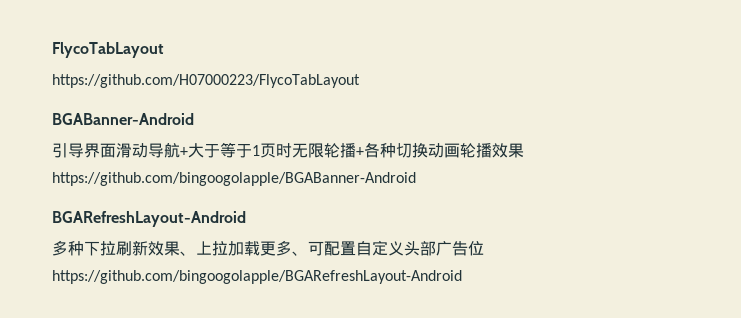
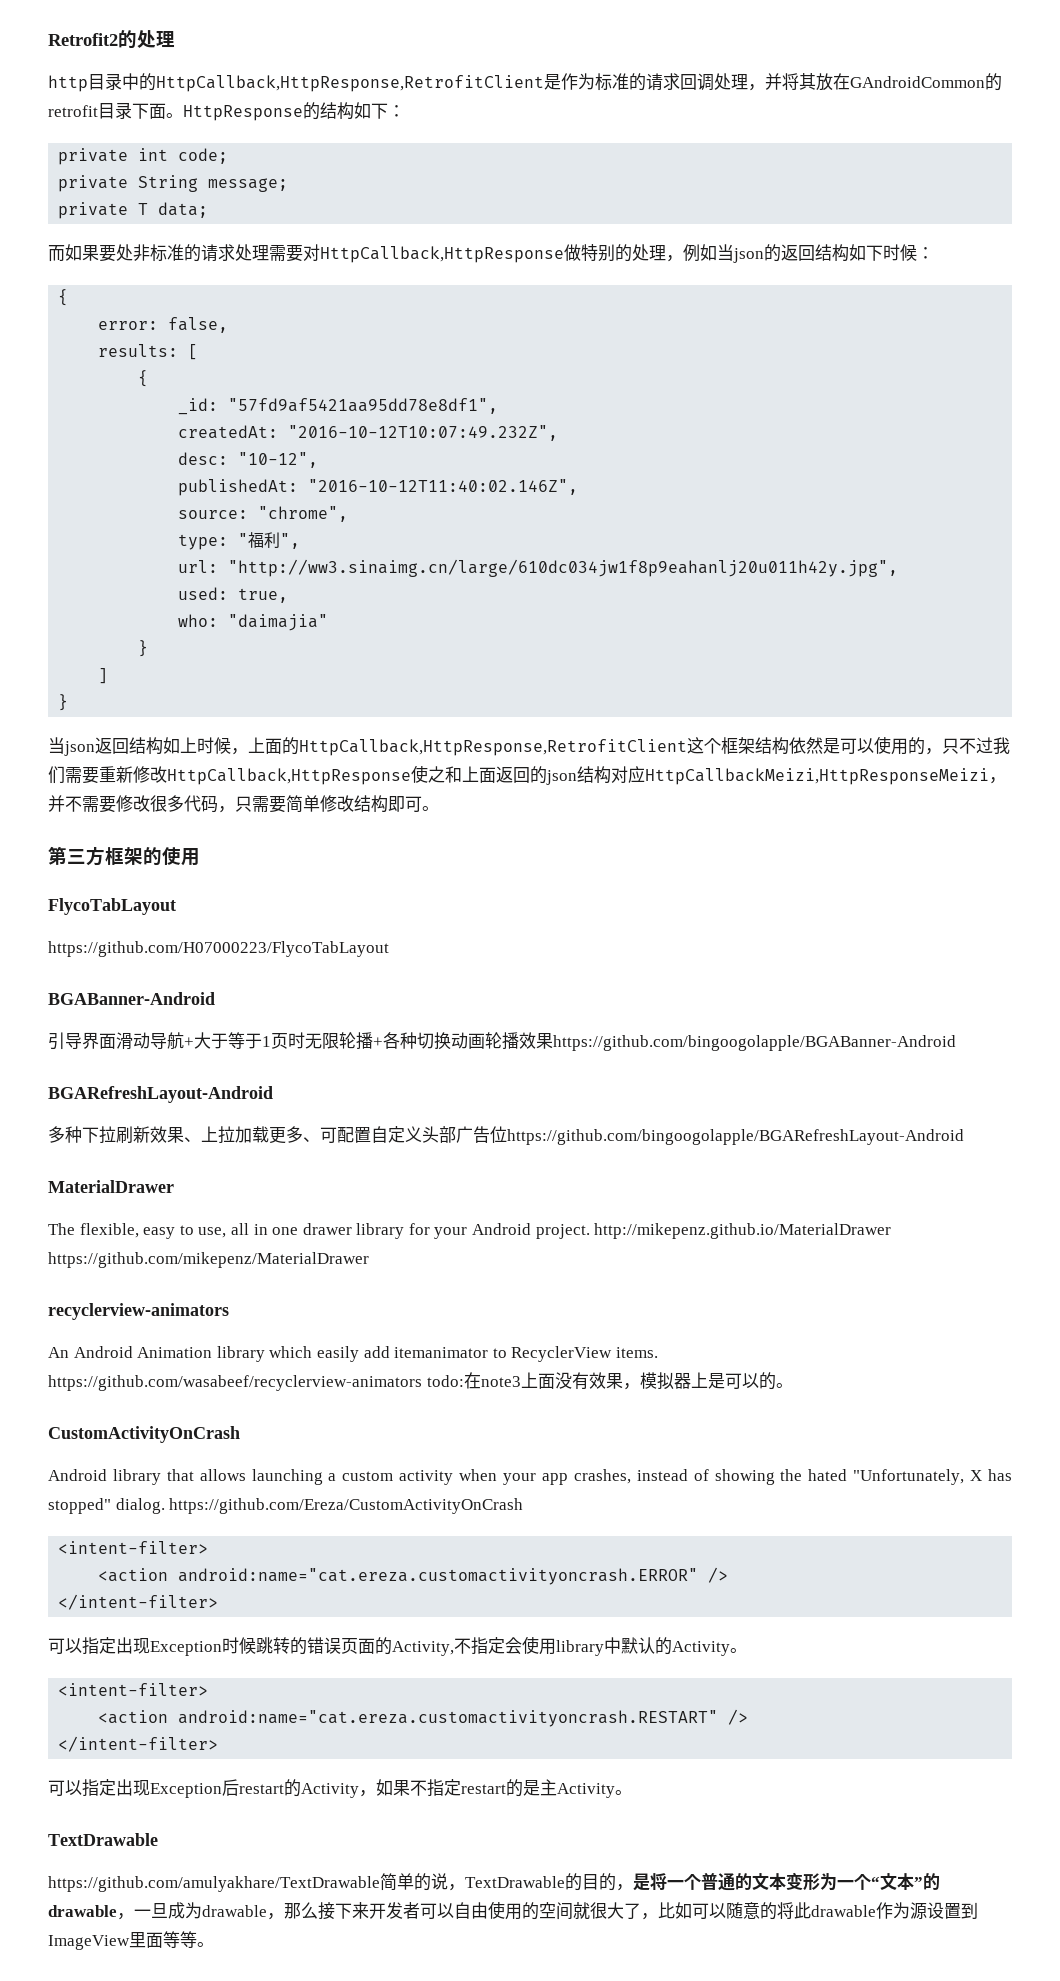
(52, 50) none -> [48,30,175,49] [48,73,1002,92] [48,102,405,121] [58,148,229,165] [58,175,289,192] [58,202,209,219] [48,244,934,263] [58,289,69,306] [98,317,229,333] [98,344,199,360] [138,370,149,387] [178,398,499,415] [178,425,559,441] [178,452,319,468] [178,479,579,496] [178,506,349,522] [178,532,301,550] [178,559,899,577] [178,587,289,603] [178,614,329,631] [138,640,149,657] [98,668,109,684] [58,694,69,711] [48,736,1010,756] [48,765,1006,785] [48,795,439,813] [48,846,200,866] Retrofit2的处理 // http目录中的HttpCallback,HttpResponse,RetrofitClient是作为标准的请求回调处理，并将其放在GAndroidCommon的retrofit目录下面。HttpResponse的结构如下： // private int code; // private String message; // private T data; // 而如果要处非标准的请求处理需要对HttpCallback,HttpResponse做特别的处理，例如当json的返回结构如下时候： // { // error: false, // results: [ // { // _id: "57fd9af5421aa95dd78e8df1", // createdAt: "2016-10-12T10:07:49.232Z", // desc: "10-12", // publishedAt: "2016-10-12T11:40:02.146Z", // source: "chrome", // type: "福利", // url: "http://ww3.sinaimg.cn/large/610dc034jw1f8p9eahanlj20u011h42y.jpg", // used: true, // who: "daimajia" // } // ] // } // 当json返回结构如上时候，上面的HttpCallback,HttpResponse,RetrofitClient这个框架结构依然是可以使用的，只不过我们需要重新修改HttpCallback,HttpResponse使之和上面返回的json结构对应HttpCallbackMeizi,HttpResponseMeizi，并不需要修改很多代码，只需要简单修改结构即可。 // 第三方框架的使用 //
(462, 277) none -> [48,1180,174,1193] [48,1223,892,1239] [48,1252,369,1268] [48,1303,229,1320] [48,1346,658,1362] [48,1372,793,1391] [48,1426,240,1443] [48,1469,1013,1485] [48,1498,524,1514] [58,1541,209,1554] [98,1567,729,1585] [58,1594,219,1610] [48,1636,747,1656] [58,1683,209,1696] [98,1709,749,1727] [58,1736,219,1752] [48,1779,632,1798] [48,1833,158,1846] [48,1872,940,1892] [48,1901,978,1920] [48,1931,214,1950] // MaterialDrawer // The flexible, easy to use, all in one drawer library for your Android project. http://mikepenz.github.io/MaterialDrawer https://github.com/mikepenz/MaterialDrawer // recyclerview-animators // An Android Animation library which easily add itemanimator to RecyclerView items. https://github.com/wasabeef/recyclerview-animators todo:在note3上面没有效果，模拟器上是可以的。 // CustomActivityOnCrash // Android library that allows launching a custom activity when your app crashes, instead of showing the hated "Unfortunately, X has stopped" dialog. https://github.com/Ereza/CustomActivityOnCrash // <intent-filter> // <action android:name="cat.ereza.customactivityoncrash.ERROR" /> // </intent-filter> // 可以指定出现Exception时候跳转的错误页面的Activity,不指定会使用library中默认的Activity。 // <intent-filter> // <action android:name="cat.ereza.customactivityoncrash.RESTART" /> // </intent-filter> // 可以指定出现Exception后restart的Activity，如果不指定restart的是主Activity。 // TextDrawable // https://github.com/amulyakhare/TextDrawable简单的说，TextDrawable的目的，是将一个普通的文本变形为一个“文本”的drawable，一旦成为drawable，那么接下来开发者可以自由使用的空间就很大了，比如可以随意的将此drawable作为源设置到ImageView里面等等。

